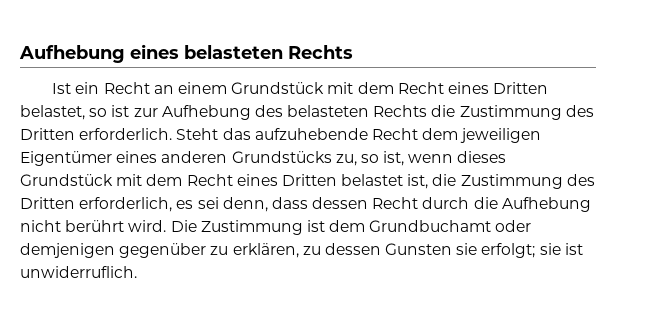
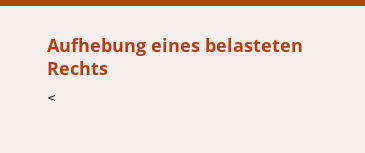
[52,82,549,94] [20,105,594,120] [20,128,542,143] [20,151,507,166] [20,174,595,189] [20,197,591,212] [20,220,532,235] [20,243,583,258] [20,266,137,278] Ist ein Recht an einem Grundstück mit dem Recht eines Dritten belastet, so ist zur Aufhebung des belasteten Rechts die Zustimmung des Dritten erforderlich. Steht das aufzuhebende Recht dem jeweiligen Eigentümer eines anderen Grundstücks zu, so ist, wenn dieses Grundstück mit dem Recht eines Dritten belastet ist, die Zustimmung des Dritten erforderlich, es sei denn, dass dessen Recht durch die Aufhebung nicht berührt wird. Die Zustimmung ist dem Grundbuchamt oder demjenigen gegenüber zu erklären, zu dessen Gunsten sie erfolgt; sie ist unwiderruflich. -> [47,95,56,101] <

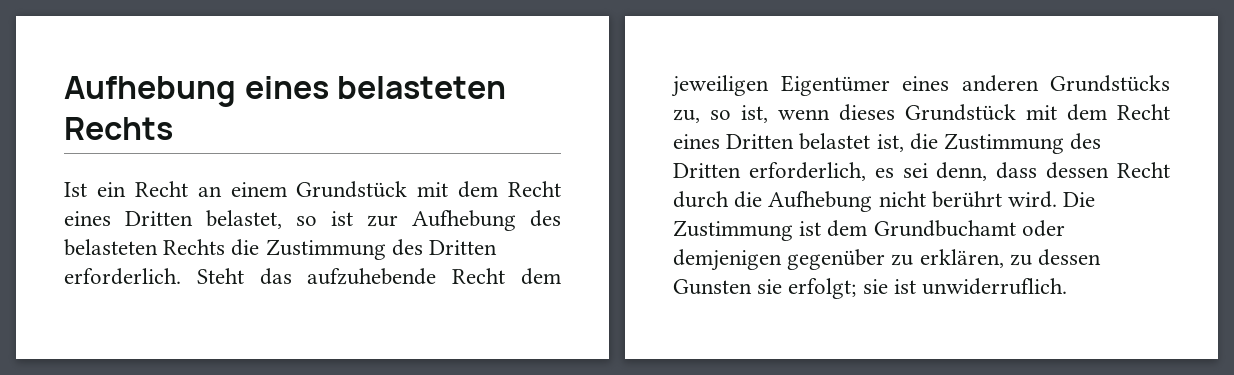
[47,95,56,101] < -> [64,181,561,198] [64,210,561,231] [64,239,498,260] [64,268,561,285] [671,75,1170,97] [673,104,1170,123] [673,133,1102,154] [673,162,1170,181] [673,191,1096,212] [673,220,1065,241] [673,249,1102,271] [673,278,1068,299] Ist ein Recht an einem Grundstück mit dem Recht eines Dritten belastet, so ist zur Aufhebung des belasteten Rechts die Zustimmung des Dritten erforderlich. Steht das aufzuhebende Recht dem jeweiligen Eigentümer eines anderen Grundstücks zu, so ist, wenn dieses Grundstück mit dem Recht eines Dritten belastet ist, die Zustimmung des Dritten erforderlich, es sei denn, dass dessen Recht durch die Aufhebung nicht berührt wird. Die Zustimmung ist dem Grundbuchamt oder demjenigen gegenüber zu erklären, zu dessen Gunsten sie erfolgt; sie ist unwiderruflich.

